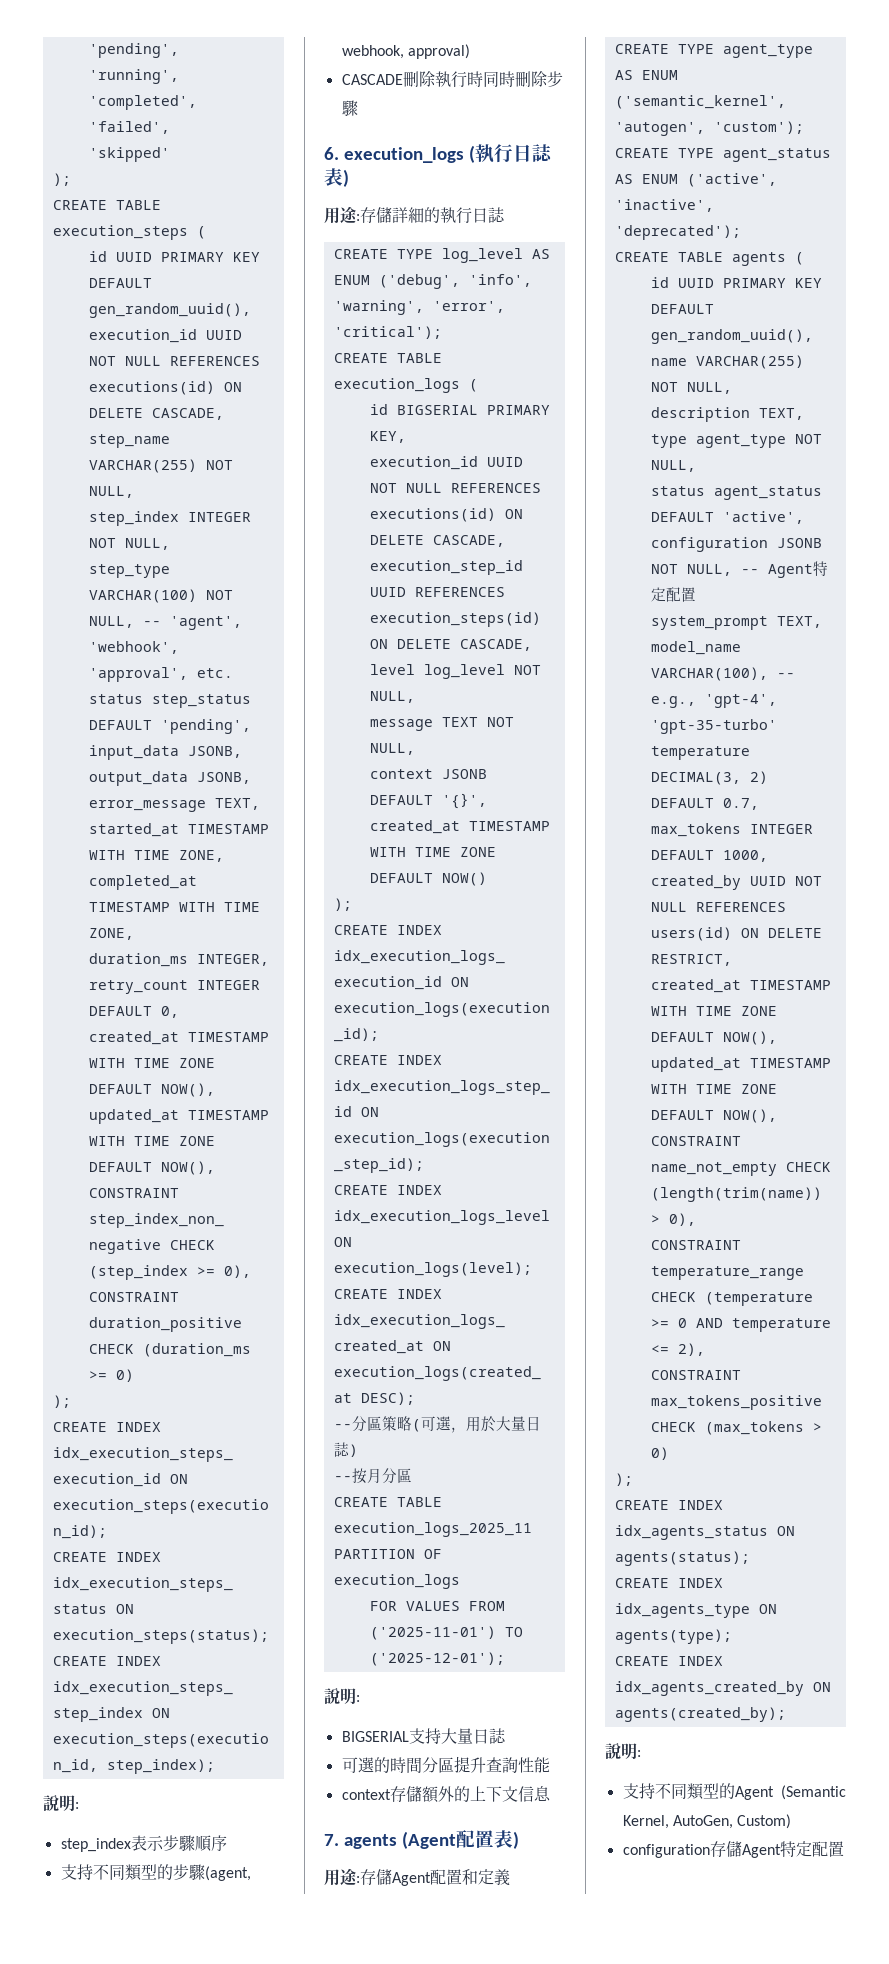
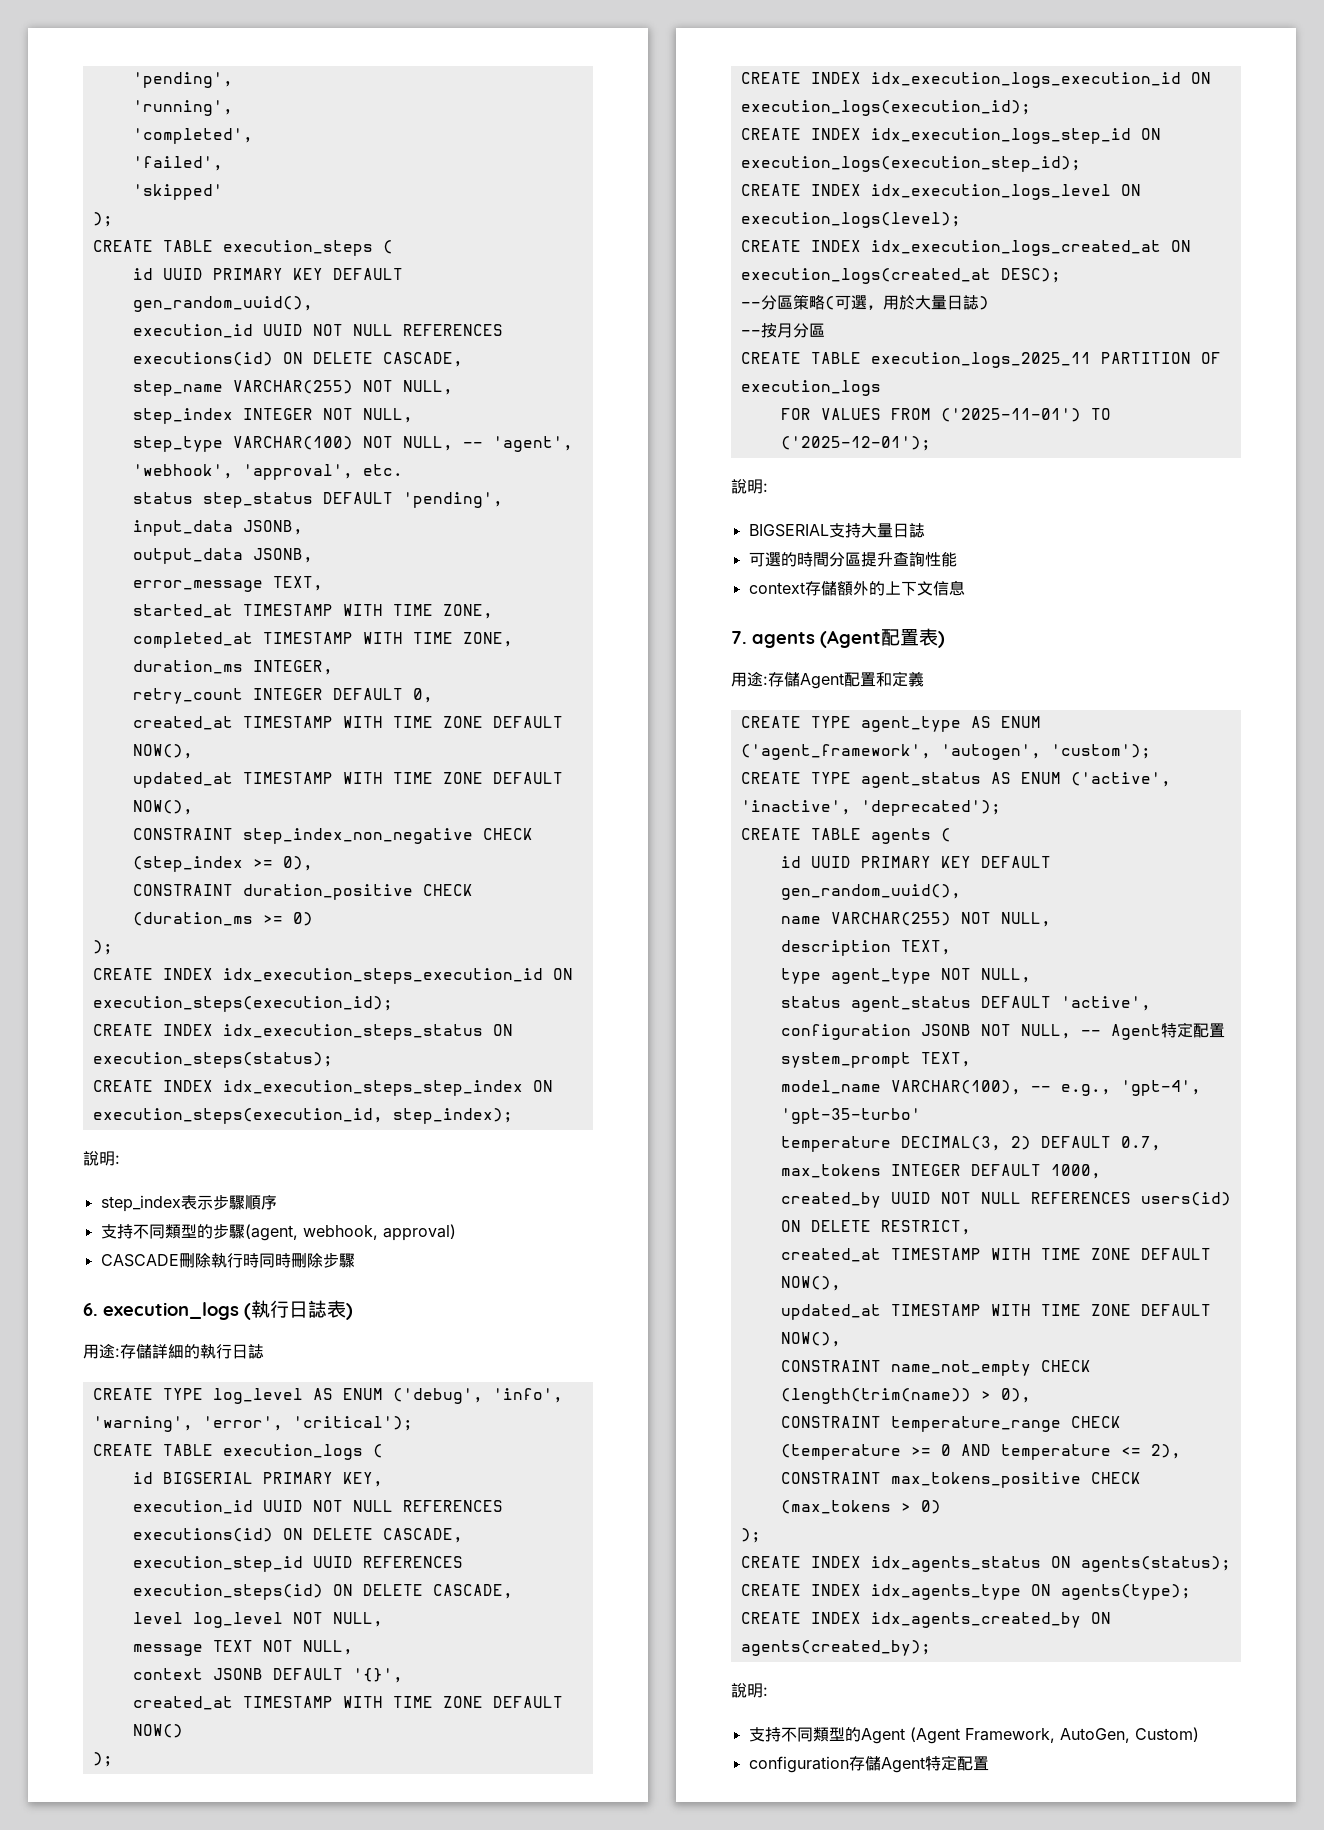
[614,95,786,109] ('semantic_kernel', -> [740,744,931,760] ('agent_framework',
[781,1785,846,1800] [622,1815,669,1829] (Semantic Kernel, -> [909,1727,1055,1744] (Agent Framework,

